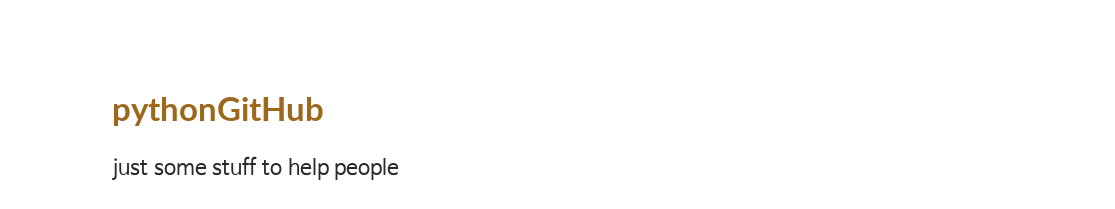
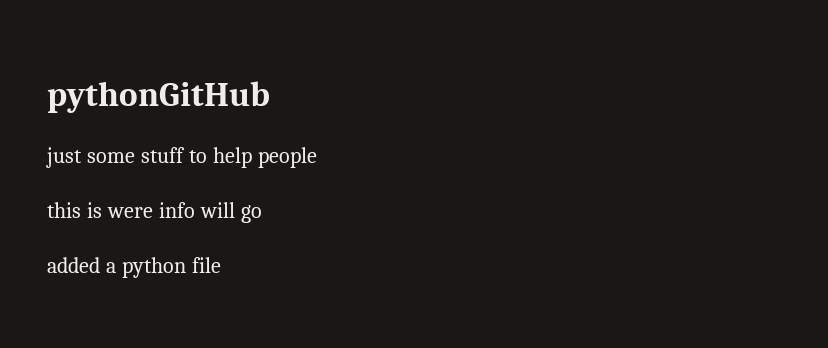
(400, 169) none -> [47,202,262,223] [47,257,221,278] // this is were info will go // added a python file

